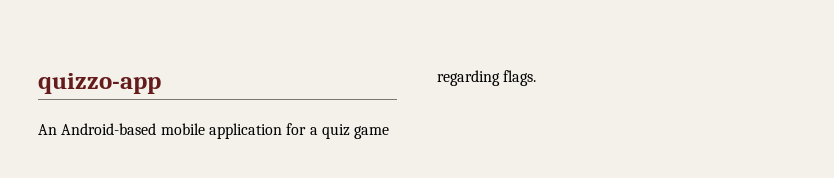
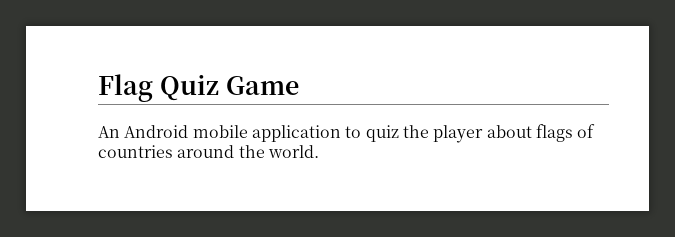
[38,73,161,94] quizzo-app -> [98,74,299,102] Flag Quiz Game
[61,123,157,135] Android-based -> [124,125,189,138] Android
[286,123,390,139] [437,70,537,86] for a quiz game regarding flags. -> [345,124,596,143] [98,145,319,158] to quiz the player about flags of countries around the world.

